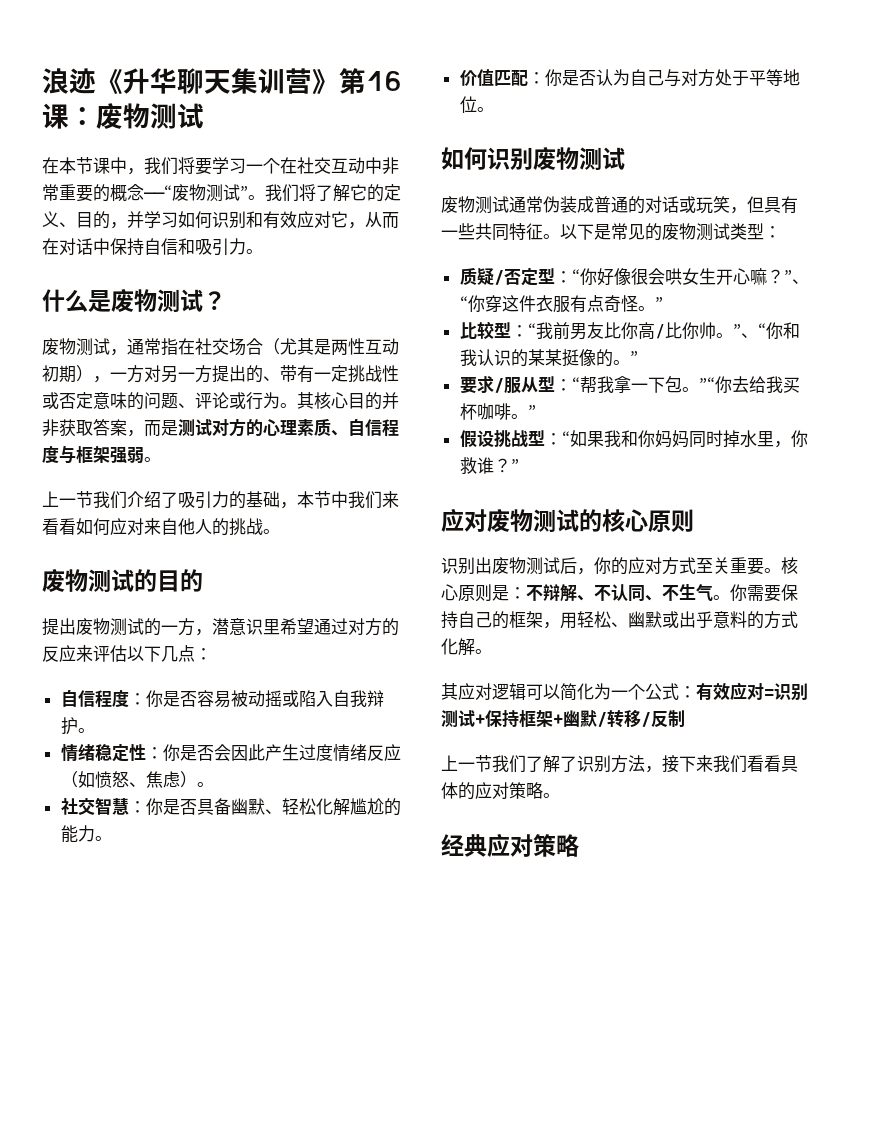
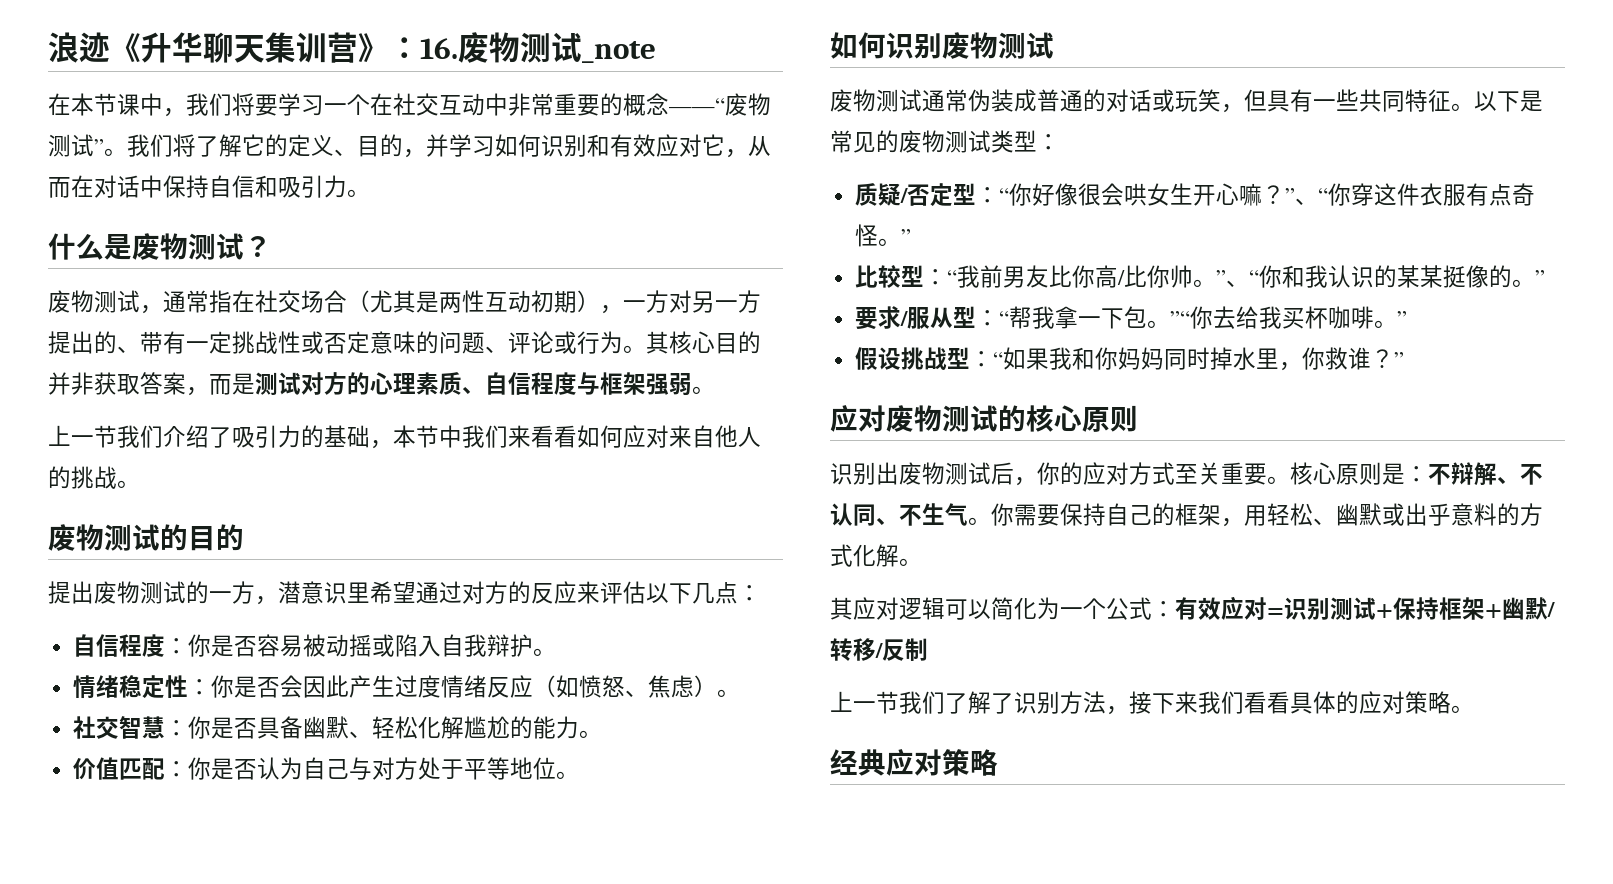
[339,68,402,94] [42,103,204,129] 第16课：废物测试 -> [389,32,656,63] ：16.废物测试_note

